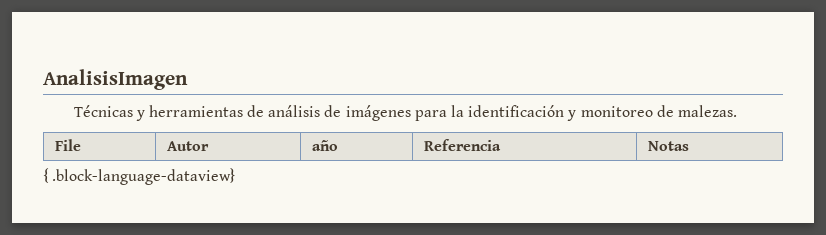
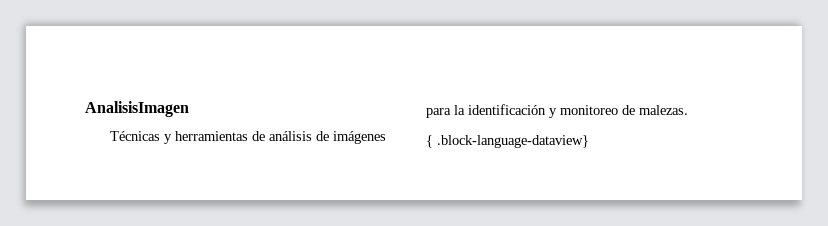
[54,139,81,151] [166,141,209,151] [311,140,338,151] [423,139,501,151] [647,141,689,151] // File | Autor | año | Referencia | Notas -> (688, 110) none

